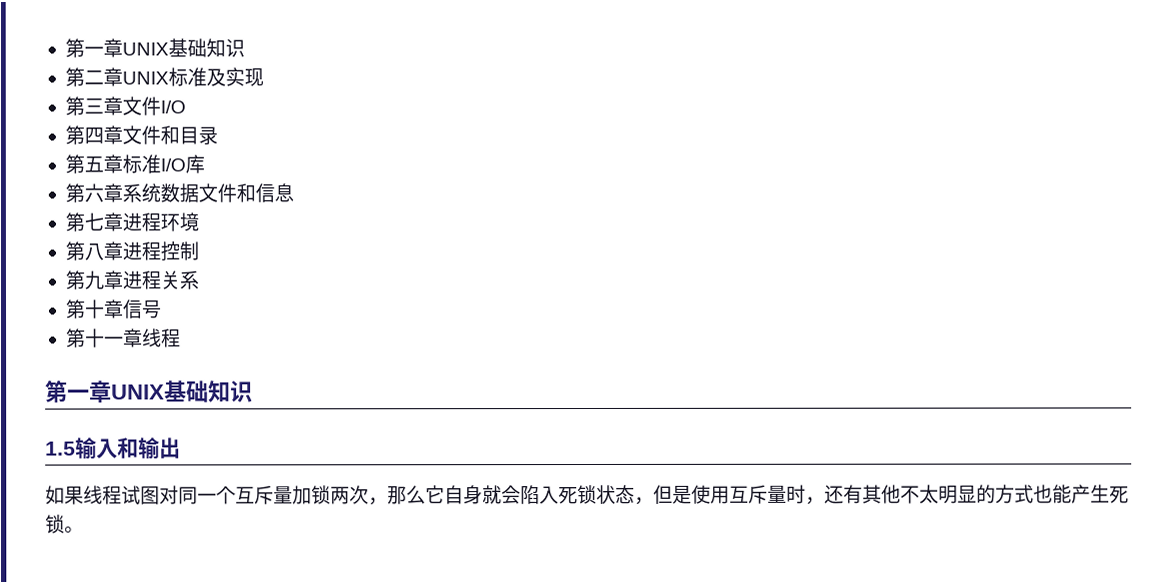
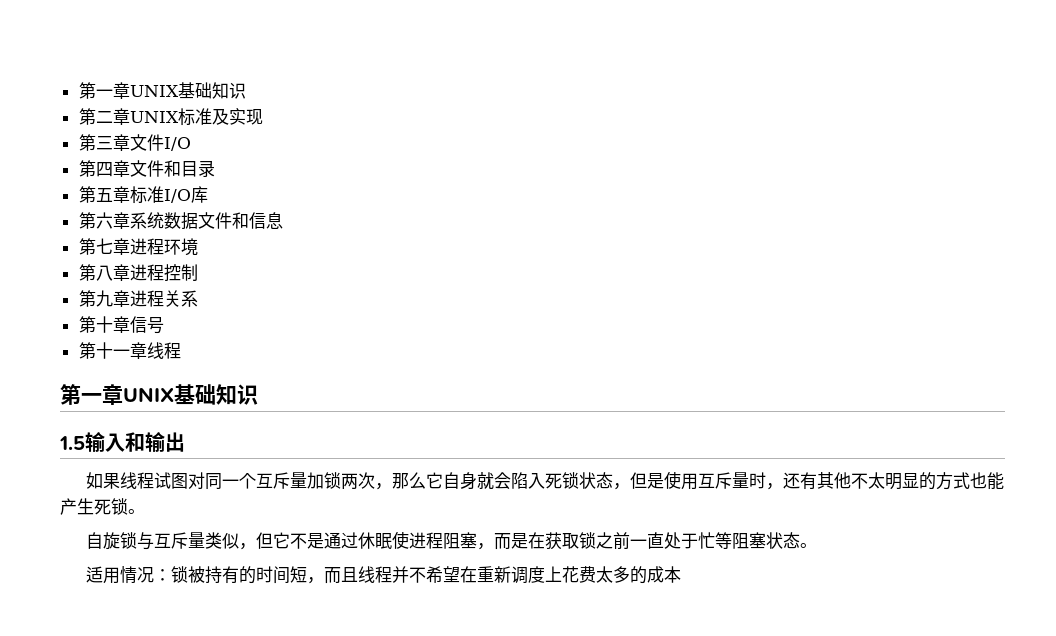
(84, 529) none -> [86,531,818,550] [86,566,682,584] // 自旋锁与互斥量类似，但它不是通过休眠使进程阻塞，而是在获取锁之前一直处于忙等阻塞状态。 // 适用情况：锁被持有的时间短，而且线程并不希望在重新调度上花费太多的成本

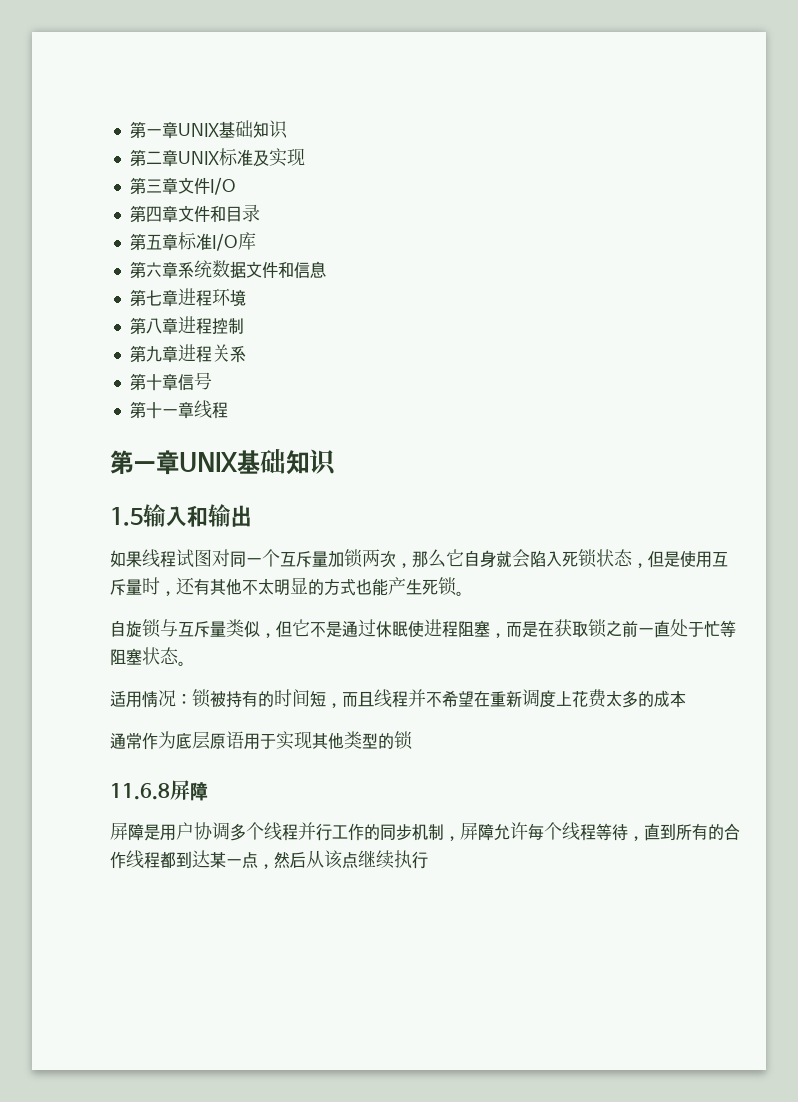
(682, 574) none -> [110,731,413,750] [110,780,208,801] [110,822,740,841] [110,850,428,869] // 通常作为底层原语用于实现其他类型的锁 // 11.6.8屏障 // 屏障是用户协调多个线程并行工作的同步机制，屏障允许每个线程等待，直到所有的合作线程都到达某一点，然后从该点继续执行

